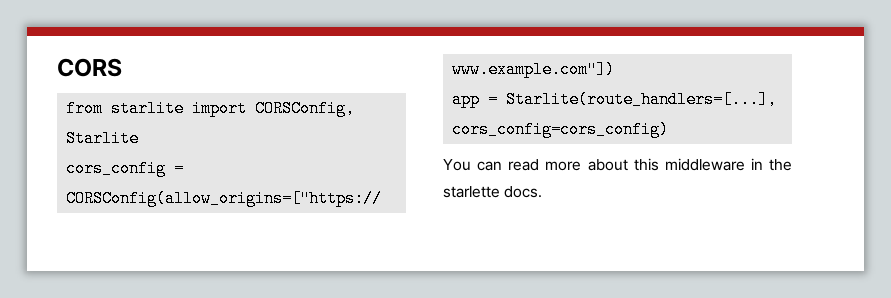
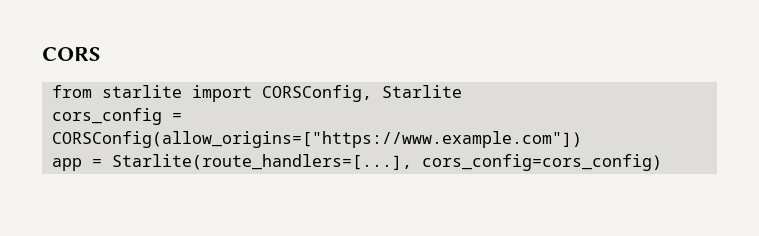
[443,158,792,171] [443,186,543,198] // You can read more about this middleware in the starlette docs. -> (662, 162) none

